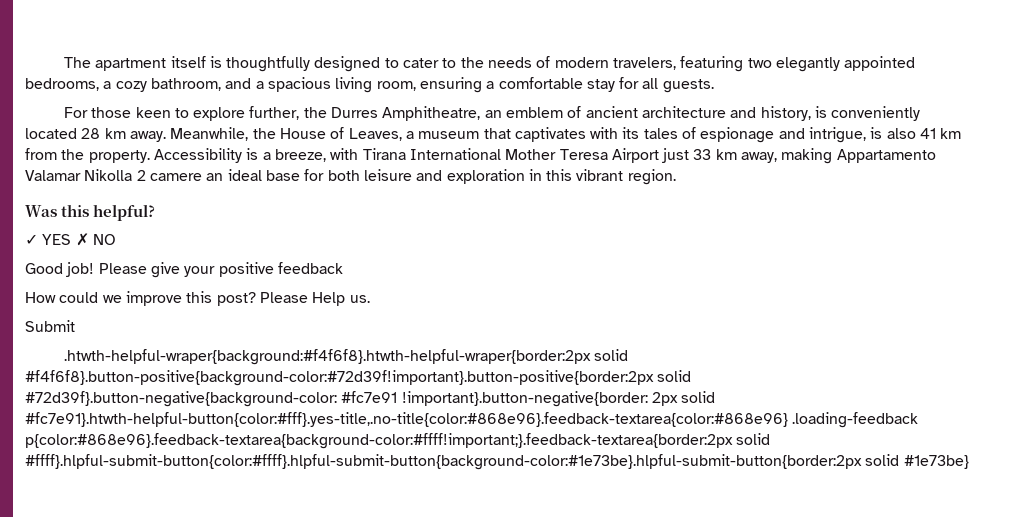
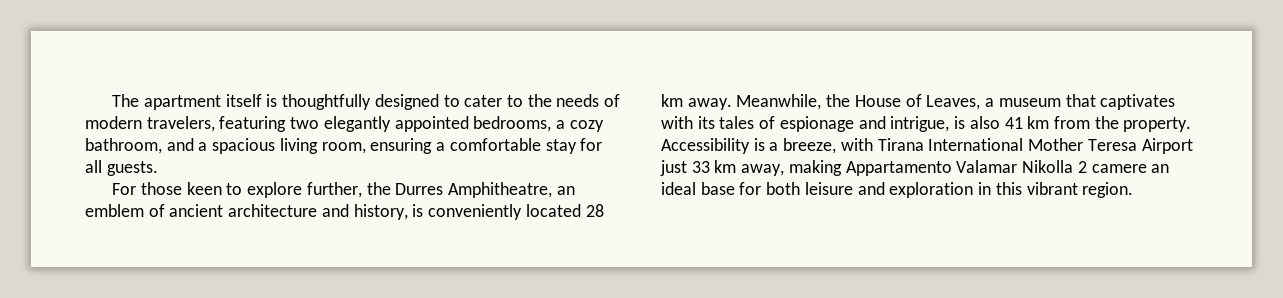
[25,204,156,221] [25,233,116,246] [25,262,343,278] [25,291,370,306] [25,320,75,332] [63,349,629,365] [25,370,692,386] [25,391,716,407] [25,412,919,428] [25,433,771,449] [25,454,969,470] // Was this helpful? // ✓ YES ✗ NO // Good job! Please give your positive feedback // How could we improve this post? Please Help us. // Submit // .htwth-helpful-wraper{background:#f4f6f8}.htwth-helpful-wraper{border:2px solid #f4f6f8}.button-positive{background-color:#72d39f!important}.button-positive{border:2px solid #72d39f}.button-negative{background-color: #fc7e91 !important}.button-negative{border: 2px solid #fc7e91}.htwth-helpful-button{color:#fff}.yes-title,.no-title{color:#868e96}.feedback-textarea{color:#868e96} .loading-feedback p{color:#868e96}.feedback-textarea{background-color:#ffff!important;}.feedback-textarea{border:2px solid #ffff}.hlpful-submit-button{color:#ffff}.hlpful-submit-button{background-color:#1e73be}.hlpful-submit-button{border:2px solid #1e73be} -> (1134, 190) none

